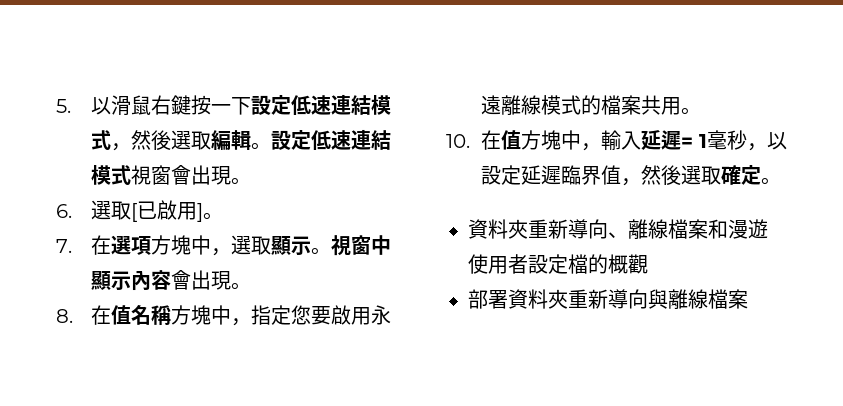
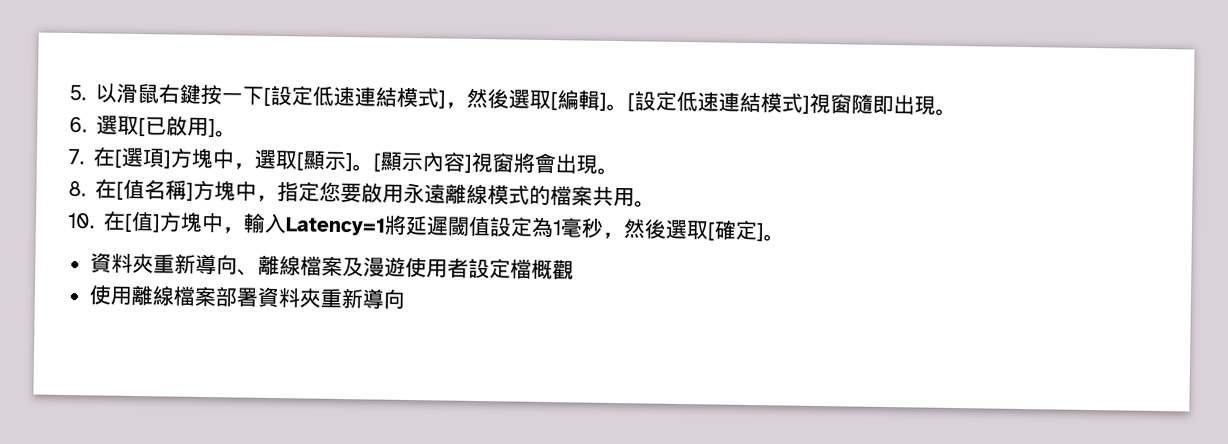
[251,94,392,115] [91,129,392,151] [91,165,192,185] 設定低速連結模式，然後選取編輯。設定低速連結模式視窗會 -> [263,85,895,115] [設定低速連結模式]，然後選取[編輯]。[設定低速連結模式]視窗隨即
[111,235,392,256] [91,270,172,291] 選項方塊中，選取顯示。視窗中顯示內容 -> [114,147,537,173] [選項]方塊中，選取[顯示]。[顯示內容]視窗將
[111,305,172,325] 值名稱 -> [116,179,195,201] [值名稱]
[501,130,522,150] 值 -> [124,211,162,233] [值]
[641,130,787,151] [481,165,762,186] 延遲= 1毫秒，以設定延遲臨界值，然後選取確定 -> [285,214,765,242] Latency=1將延遲閾值設定為1毫秒，然後選取[確定]
[708,219,728,239] 和 -> [341,257,364,277] 及
[588,254,608,274] 的 -> (532, 269) none
(648, 264) none -> [88,284,217,307] 使用離線檔案
[648,289,748,309] 與離線檔案 -> (405, 298) none

